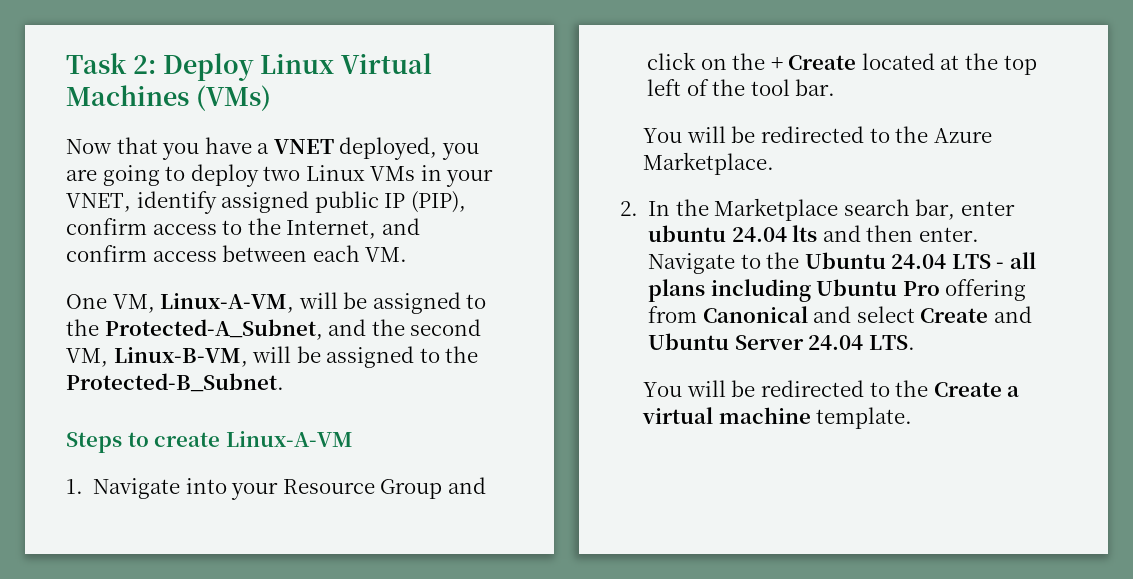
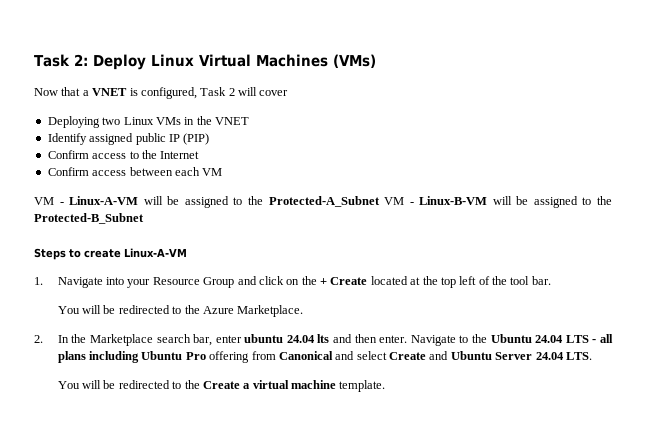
[162,137,479,160] [66,164,259,187] you have a VNET deployed, you are going to deploy -> [82,87,289,99] [47,116,100,128] a VNET is configured, Task 2 will cover // Deploying
[446,169,494,187] [66,191,217,214] your VNET, identify -> [196,116,249,125] [47,133,87,145] the VNET // Identify
[410,191,466,213] [66,218,147,235] (PIP), confirm -> [183,133,210,145] [47,150,89,159] (PIP) // Confirm
[286,218,420,239] [66,245,408,262] [66,292,487,314] [66,319,482,340] [66,346,479,368] [66,373,284,392] Internet, and confirm access between each VM. // One VM, Linux-A-VM, will be assigned to the Protected-A_Subnet, and the second VM, Linux-B-VM, will be assigned to the Protected-B_Subnet. -> [160,151,200,159] [47,167,223,176] [34,196,612,208] [34,213,144,224] Internet // Confirm access between each VM // VM - Linux-A-VM will be assigned to the Protected-A_Subnet VM - Linux-B-VM will be assigned to the Protected-B_Subnet

